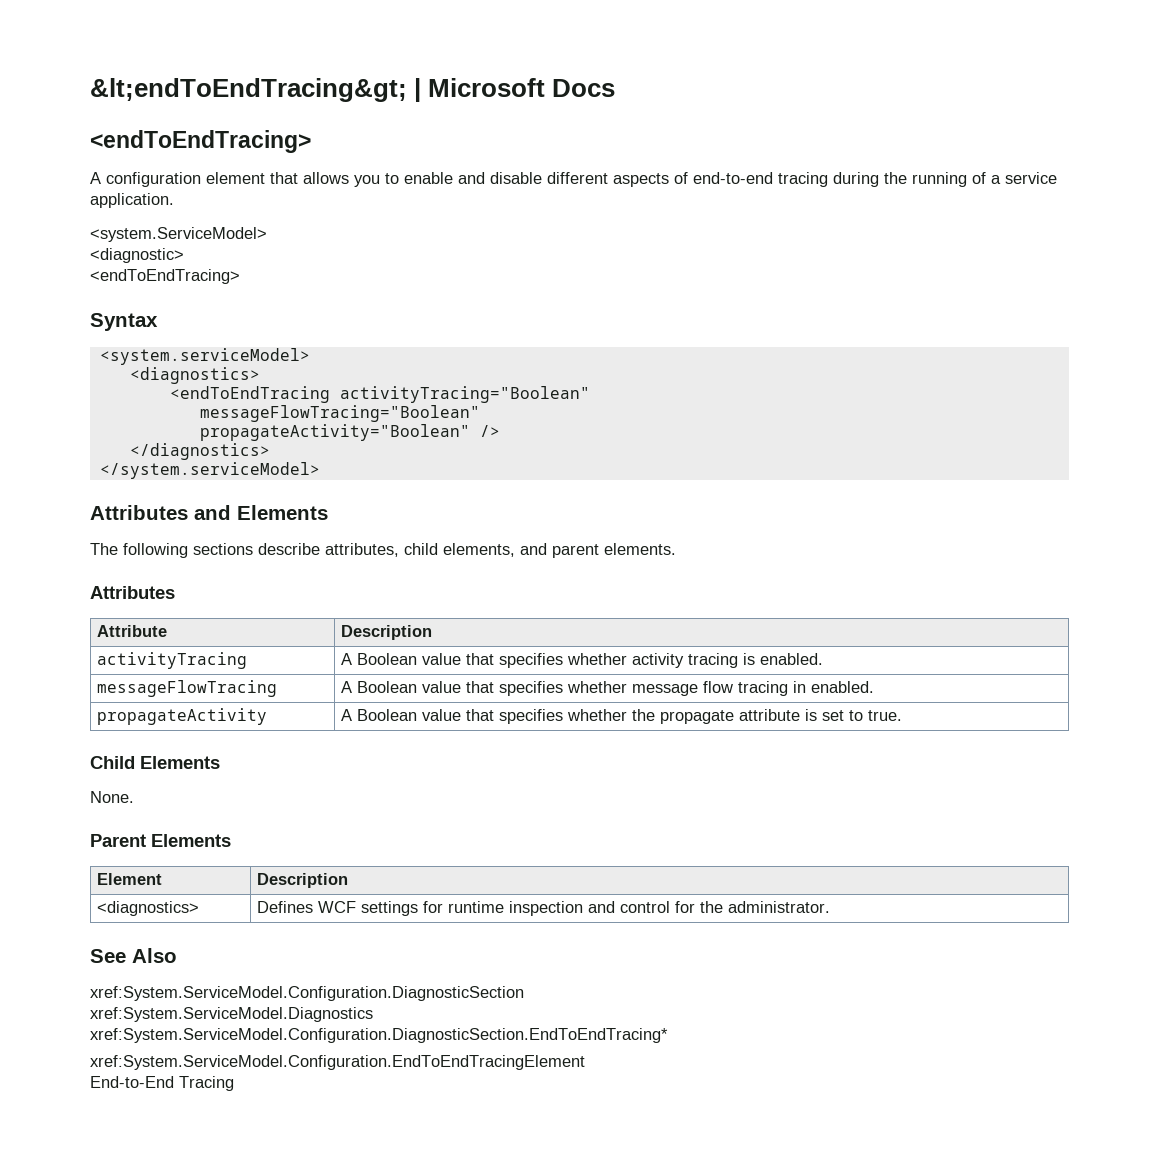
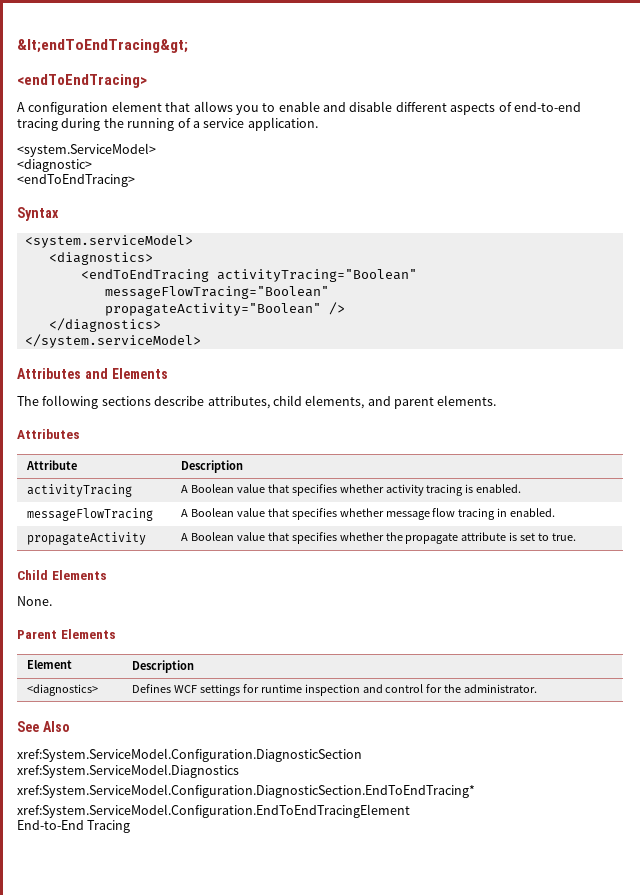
[414,78,616,102] | Microsoft Docs -> (188, 46) none

